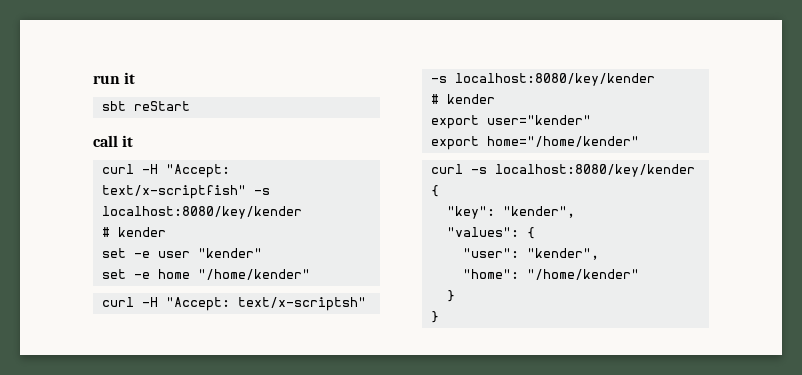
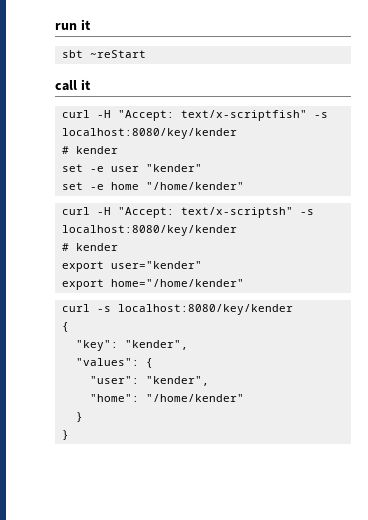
[133,101,190,111] reStart -> [89,50,146,58] ~reStart

